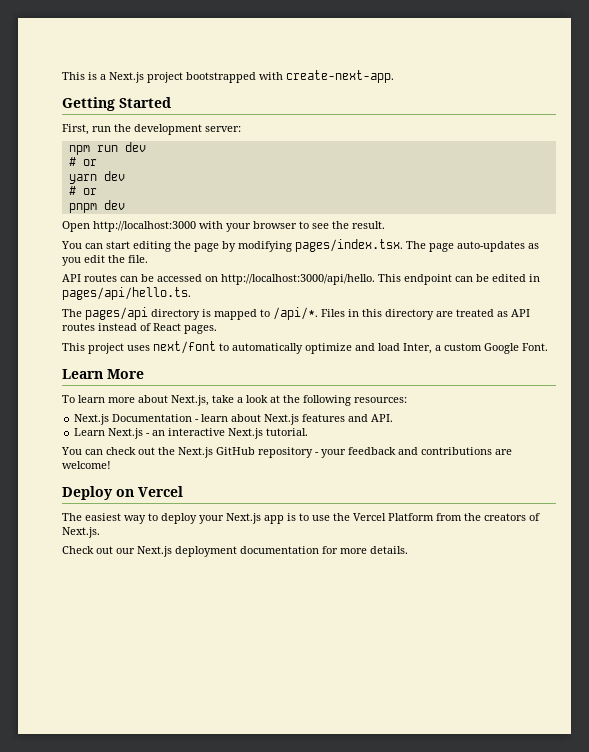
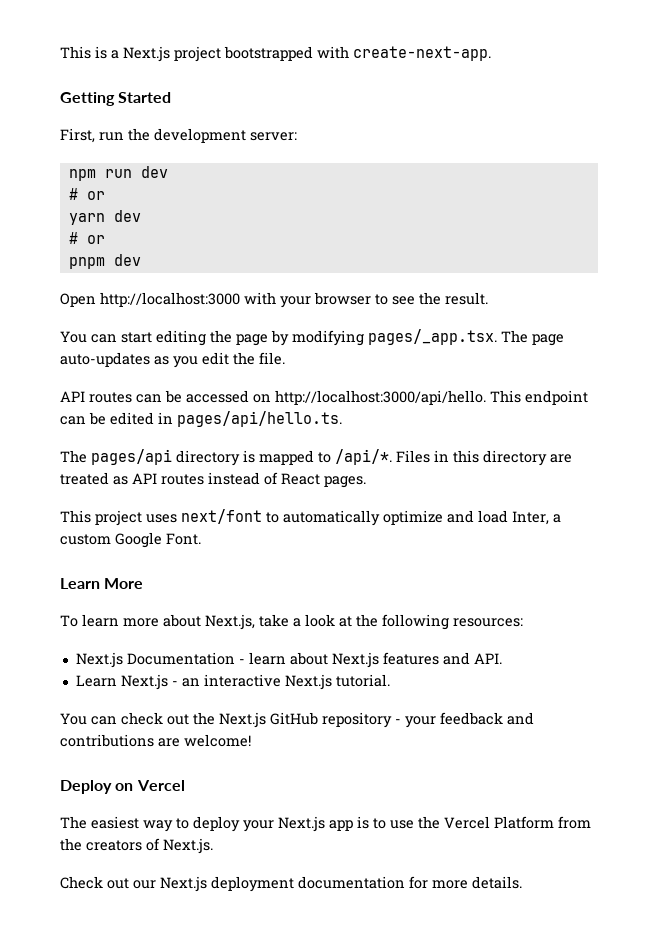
[295,239,403,252] pages/index.tsx. -> [368,329,497,345] pages/_app.tsx.

